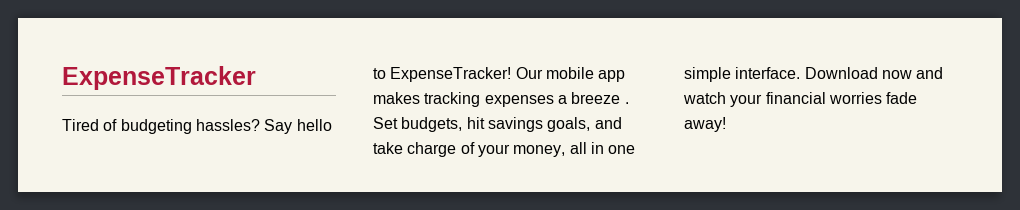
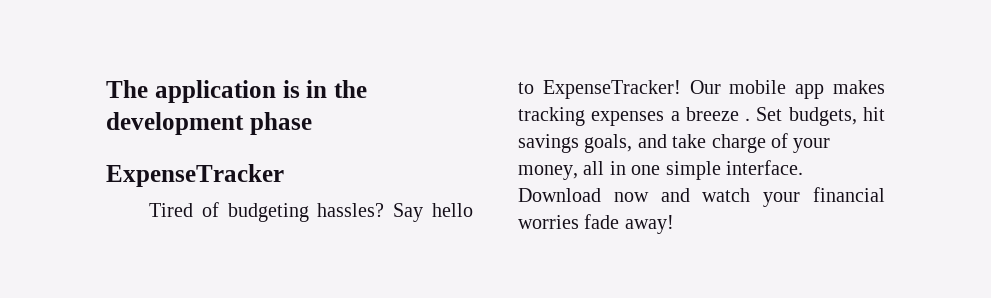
(62, 78) none -> [106,80,367,103] [106,112,312,135] The application is in the development phase //

